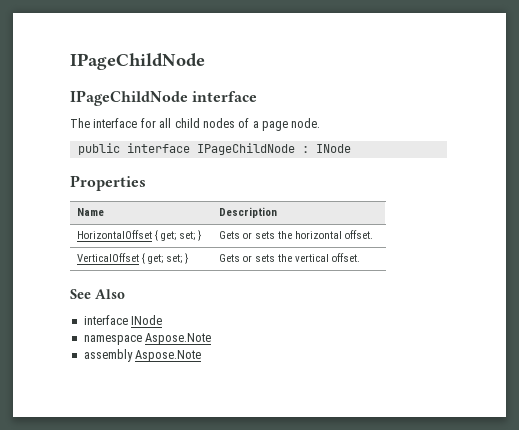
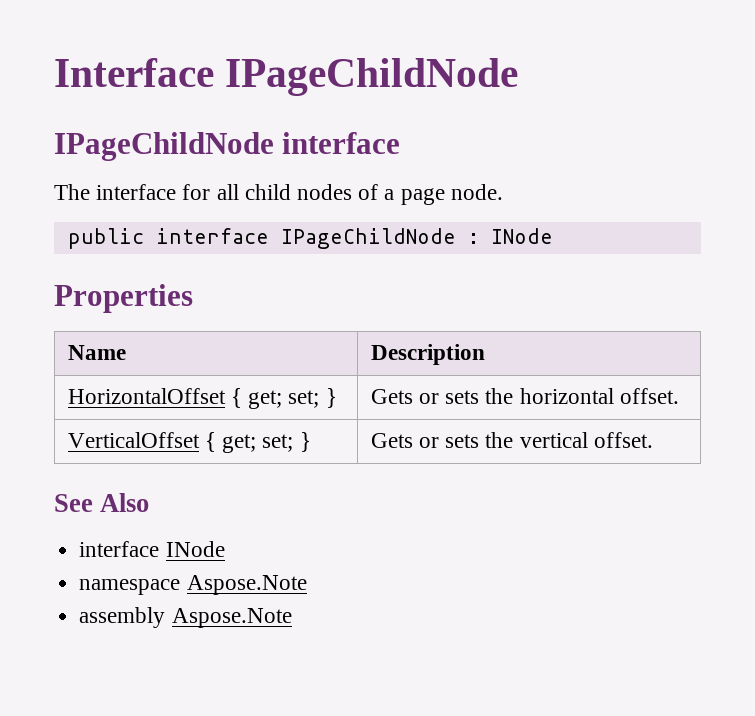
(70, 61) none -> [54,58,214,87] Interface

